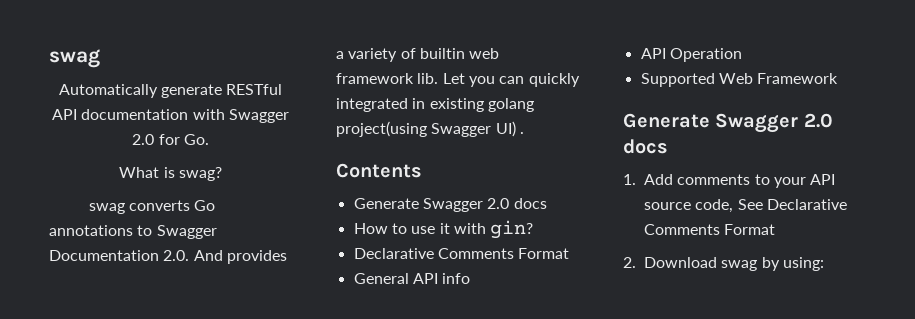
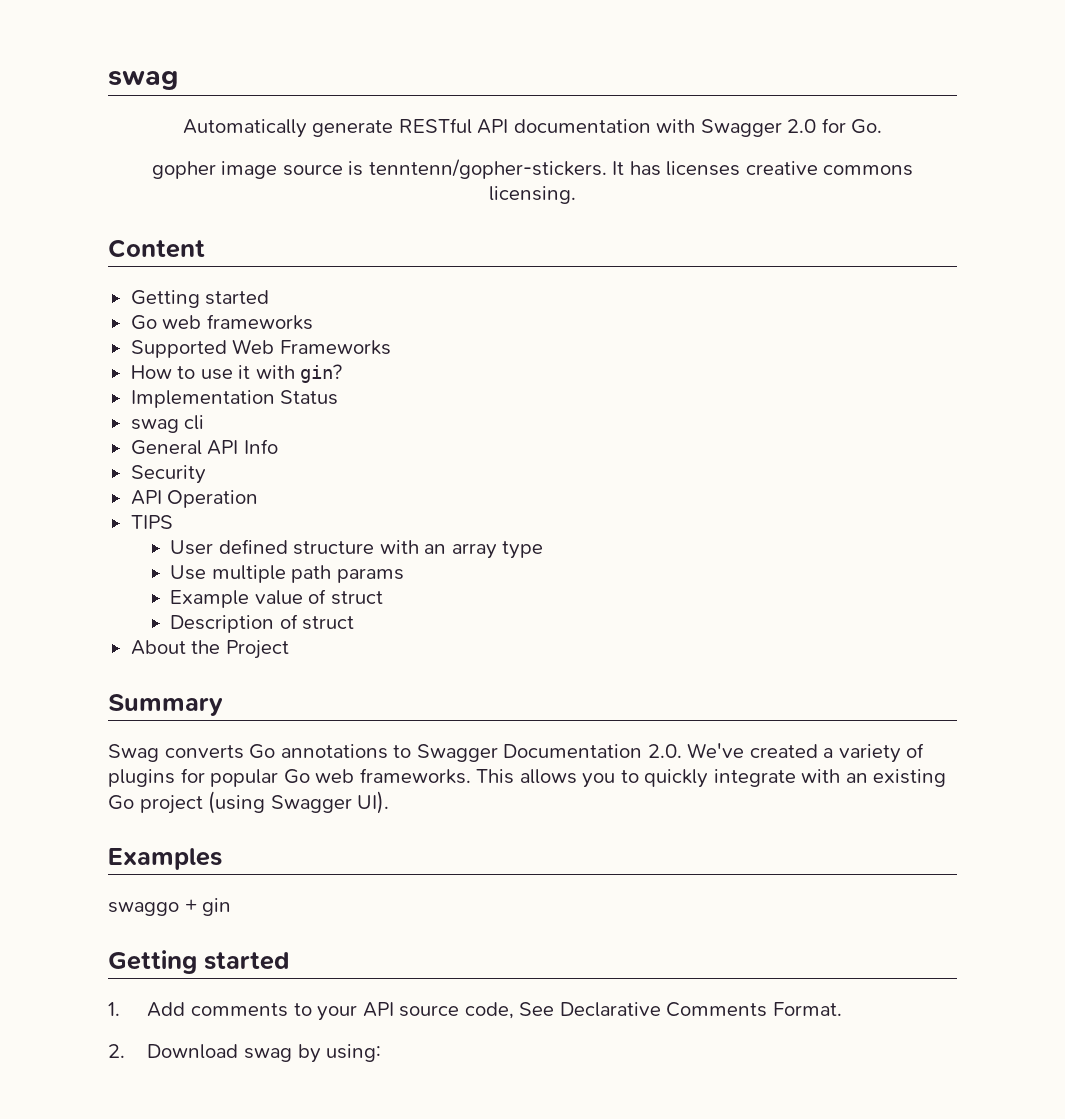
[119,167,222,181] [88,200,216,214] [49,225,217,239] [49,250,287,264] [336,48,500,62] [336,73,580,87] [336,98,534,112] [336,121,524,137] [336,163,422,178] [353,198,547,212] What is swag? // swag converts Go annotations to Swagger Documentation 2.0. And provides a variety of builtin web framework lib. Let you can quickly integrated in existing golang project(using Swagger UI) . // Contents // Generate Swagger 2.0 docs -> [151,159,914,179] [489,186,576,204] [108,239,205,258] [130,290,270,308] [130,314,313,330] [130,339,391,358] gopher image source is tenntenn/gopher-stickers. It has licenses creative commons licensing. // Content // Getting started // Go web frameworks // Supported Web Frameworks
[353,248,570,259] Declarative Comments Format -> [130,390,339,408] [130,415,205,433] Implementation Status // swag cli
[442,273,471,284] info -> [243,439,278,454] [130,465,206,484] Info // Security
[640,73,839,87] [623,113,833,133] [623,139,668,154] Supported Web Framework // Generate Swagger 2.0 docs -> [130,515,173,529] [170,539,544,559] [170,565,404,583] [170,589,383,608] [170,614,355,633] [130,640,289,659] [108,694,223,716] [108,743,925,763] [108,768,947,788] [108,791,390,814] [108,848,222,870] [108,898,232,916] [108,950,289,974] TIPS // User defined structure with an array type // Use multiple path params // Example value of struct // Description of struct // About the Project // Summary // Swag converts Go annotations to Swagger Documentation 2.0. We've created a variety of plugins for popular Go web frameworks. This allows you to quickly integrate with an existing Go project (using Swagger UI). // Examples // swaggo + gin // Getting started
[724,224,776,235] Format -> [772,1002,842,1016] Format.

